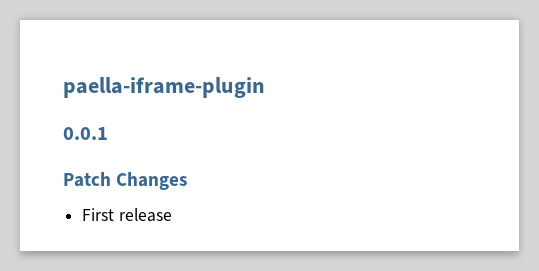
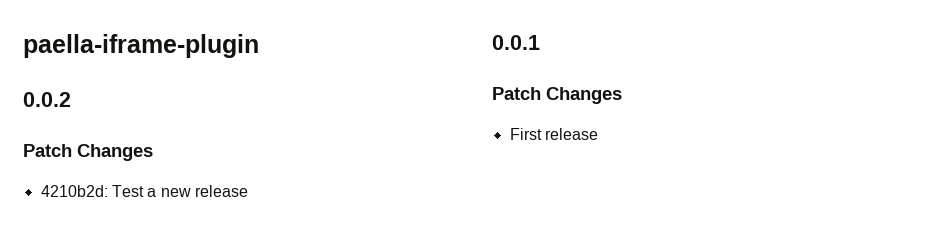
(265, 87) none -> [23,92,71,107] [23,144,153,161] [40,185,248,197] // 0.0.2 // Patch Changes // 4210b2d: Test a new release

